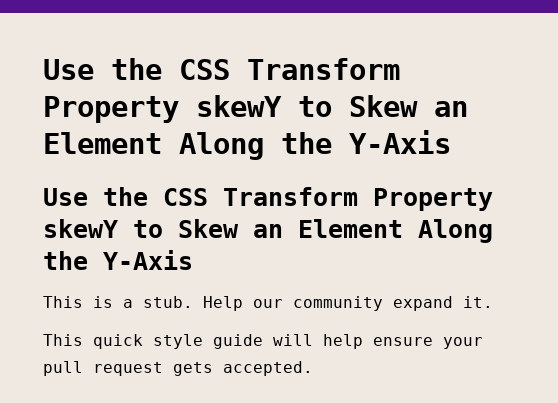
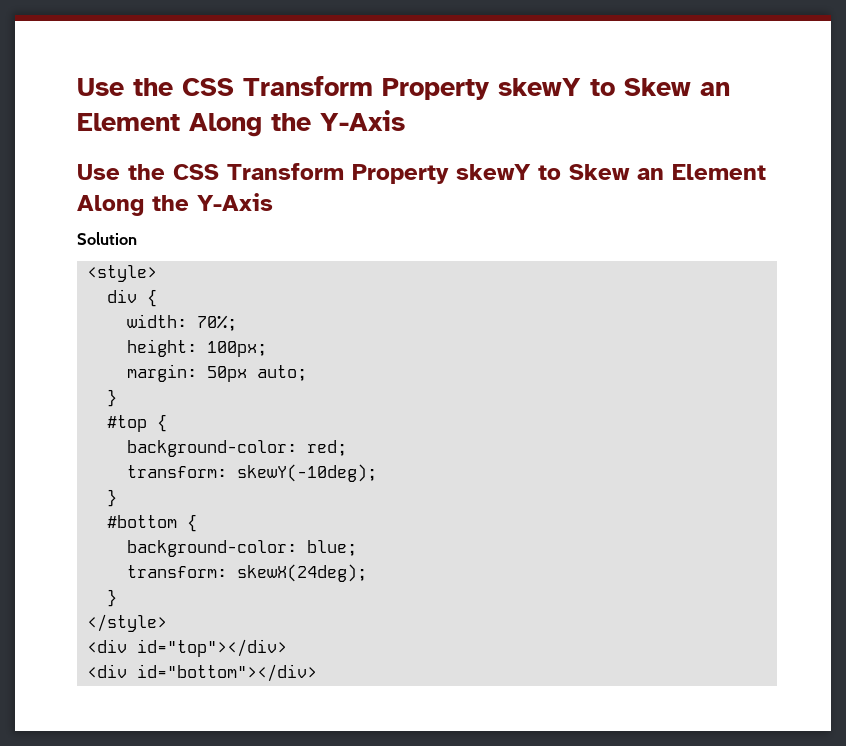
[43,296,493,311] [43,334,483,349] [43,361,313,376] This is a stub. Help our community expand it. // This quick style guide will help ensure your pull request gets accepted. -> [77,232,137,245] [86,265,157,282] [106,289,157,307] [126,314,237,331] [126,339,267,357] [126,364,307,382] [106,389,117,407] [106,414,167,432] [126,440,347,457] [126,464,377,482] [106,489,117,507] [106,514,197,532] [126,540,357,557] [126,564,367,582] [106,589,117,607] [86,614,167,632] [86,639,287,657] [86,664,317,682] Solution // <style> // div { // width: 70%; // height: 100px; // margin: 50px auto; // } // #top { // background-color: red; // transform: skewY(-10deg); // } // #bottom { // background-color: blue; // transform: skewX(24deg); // } // </style> // <div id="top"></div> // <div id="bottom"></div>

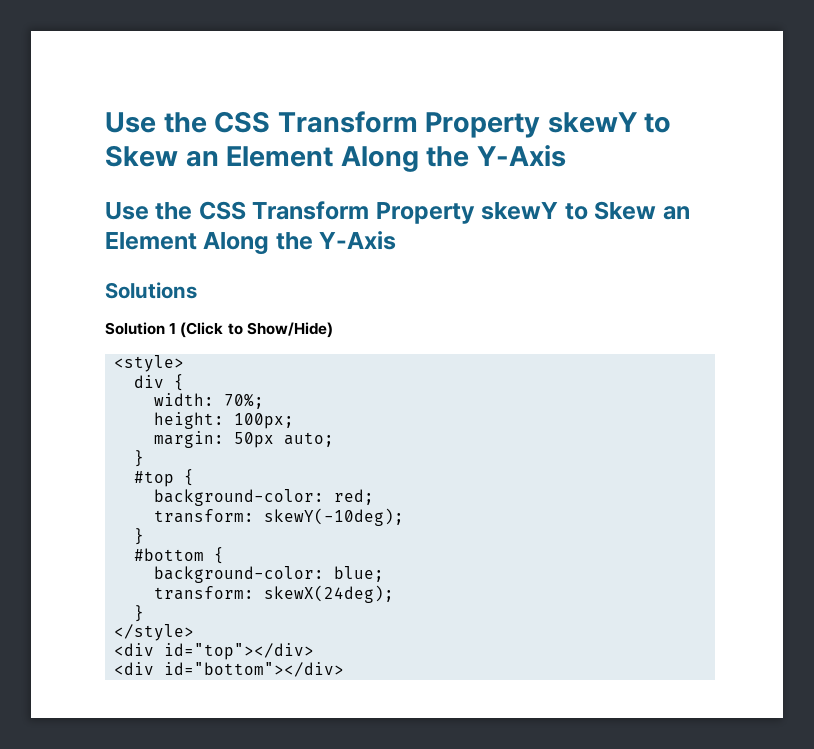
(273, 202) none -> [105,282,197,299] // Solutions
(137, 238) none -> [169,322,333,338] 1 (Click to Show/Hide)

